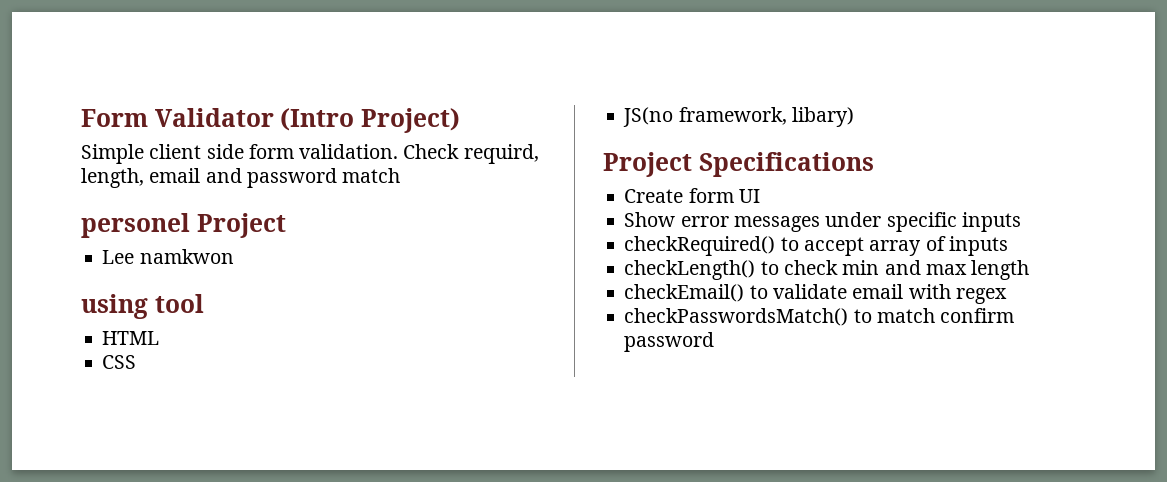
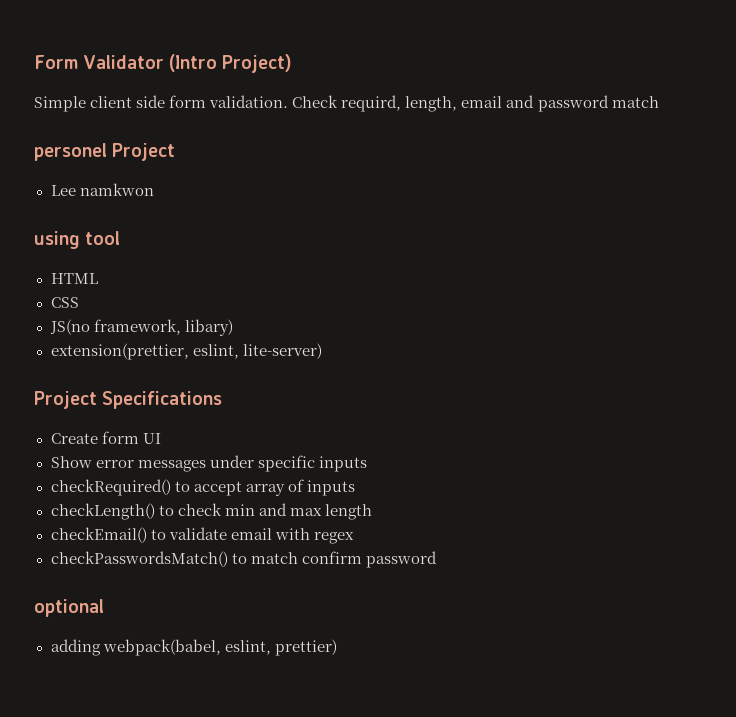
(854, 117) none -> [50,343,322,360] // extension(prettier, eslint, lite-server)
(715, 342) none -> [34,599,104,617] [50,639,337,656] // optional // adding webpack(babel, eslint, prettier)

